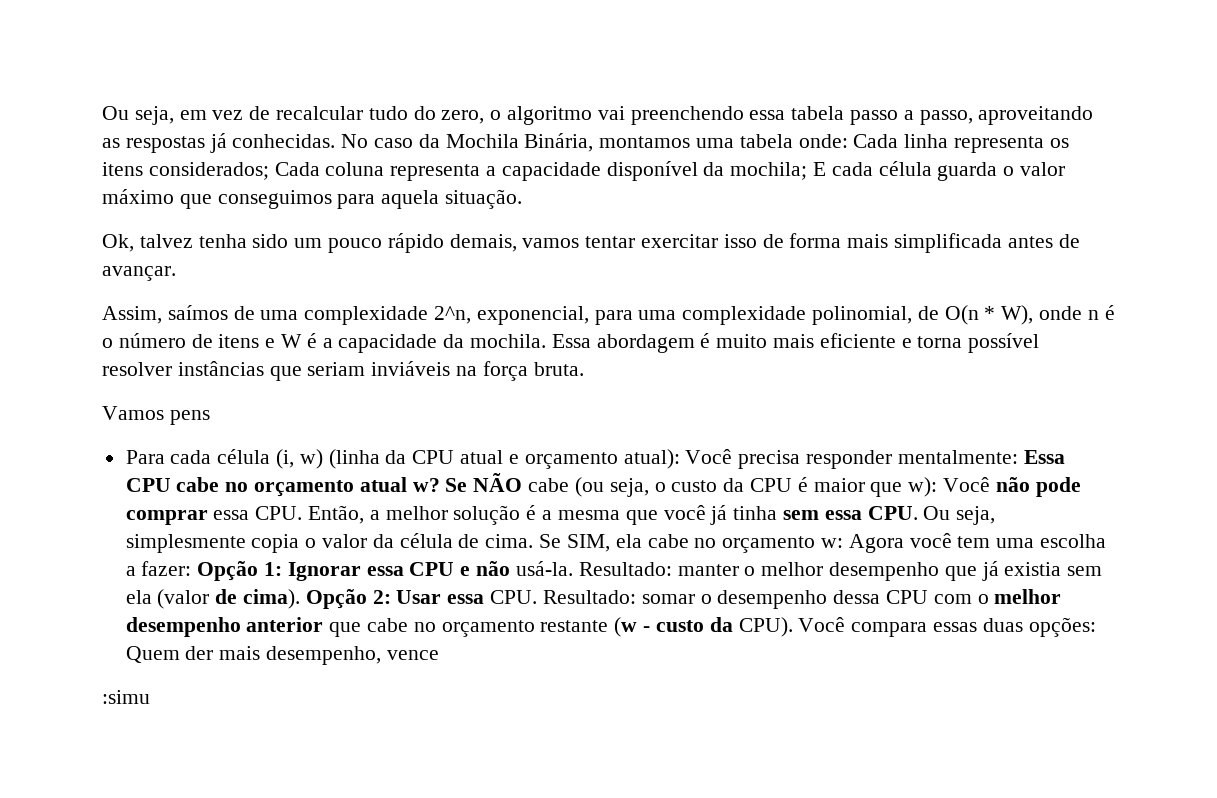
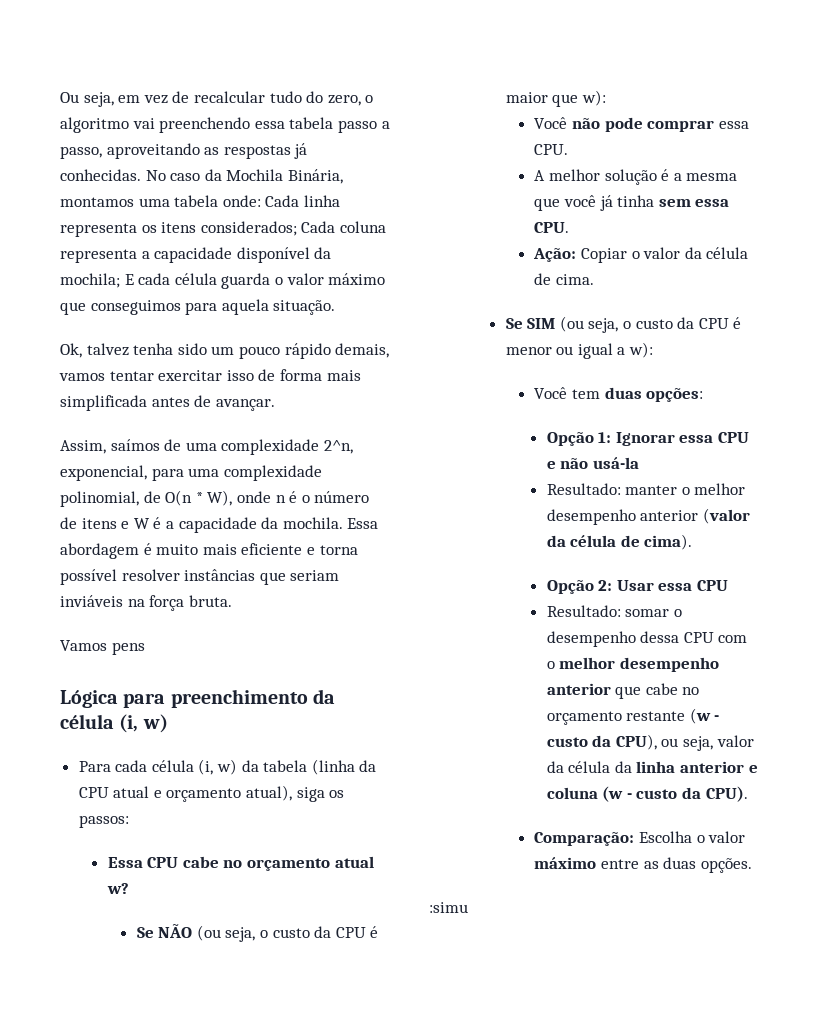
(210, 417) none -> [60,689,335,708] [60,714,168,733] // Lógica para preenchimento da célula (i, w)
(323, 459) none -> [241,760,308,772] da tabela
[623,449,1018,469] atual): Você precisa responder mentalmente: -> [246,785,345,802] [78,815,129,828] atual), siga os passos: //
(440, 485) none -> (129, 888) //
[528,478,570,492] cabe -> (193, 931) none
(938, 487) none -> (606, 98) //
[308,505,380,524] Então, a -> [534,170,546,181] // A
[923,506,996,525] [125,534,300,553] Ou seja, simplesmente copia -> [533,248,628,263] // Ação: Copiar
[539,533,1106,553] [125,561,192,576] Se SIM, ela cabe no orçamento w: Agora você tem uma escolha a fazer: -> [505,316,742,333] [505,342,653,359] [534,387,704,402] // Se SIM (ou seja, o custo da CPU é menor ou igual a w): // Você tem duas opções: //
[515,561,573,576] usá-la. -> [592,457,639,469] usá-la //
[944,561,1103,581] [125,589,210,609] que já existia sem ela (valor -> [640,508,750,524] [546,535,617,547] anterior (valor da célula
(301, 599) none -> (693, 542) //
[490,590,538,604] CPU. -> [697,580,729,591] CPU //
[738,617,1096,637] [125,646,439,665] CPU). Você compara essas duas opções: Quem der mais desempenho, vence -> [615,734,754,751] [546,761,758,773] [546,786,748,802] [534,831,746,846] [534,857,752,873] CPU), ou seja, valor da célula da linha anterior e coluna (w - custo da CPU). // Comparação: Escolha o valor máximo entre as duas opções.

